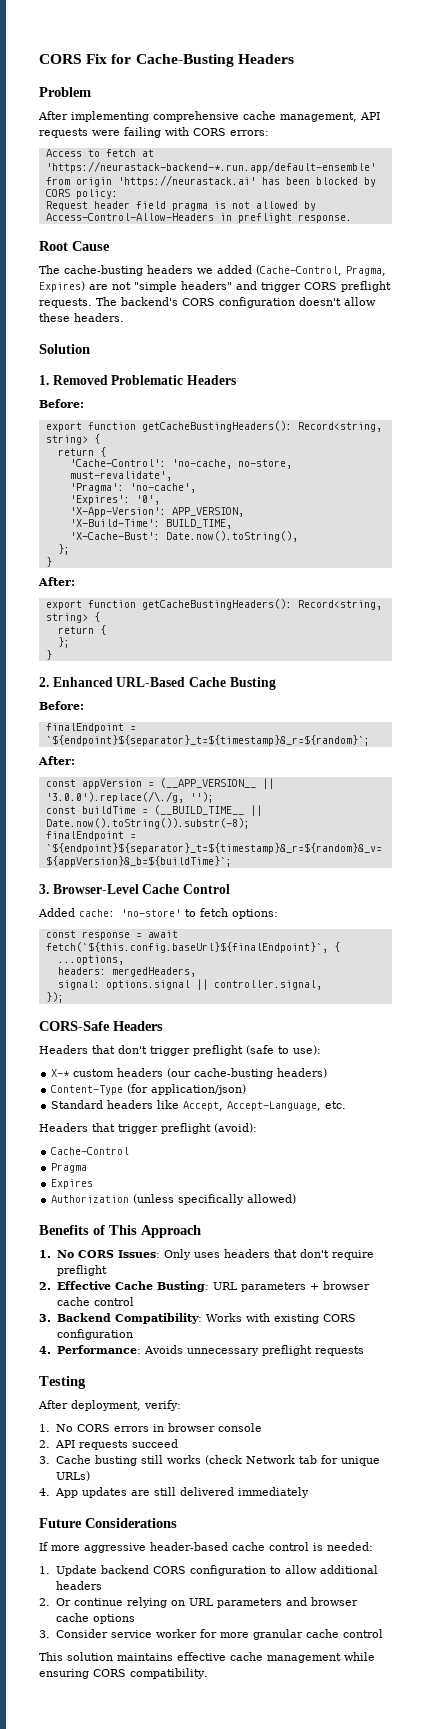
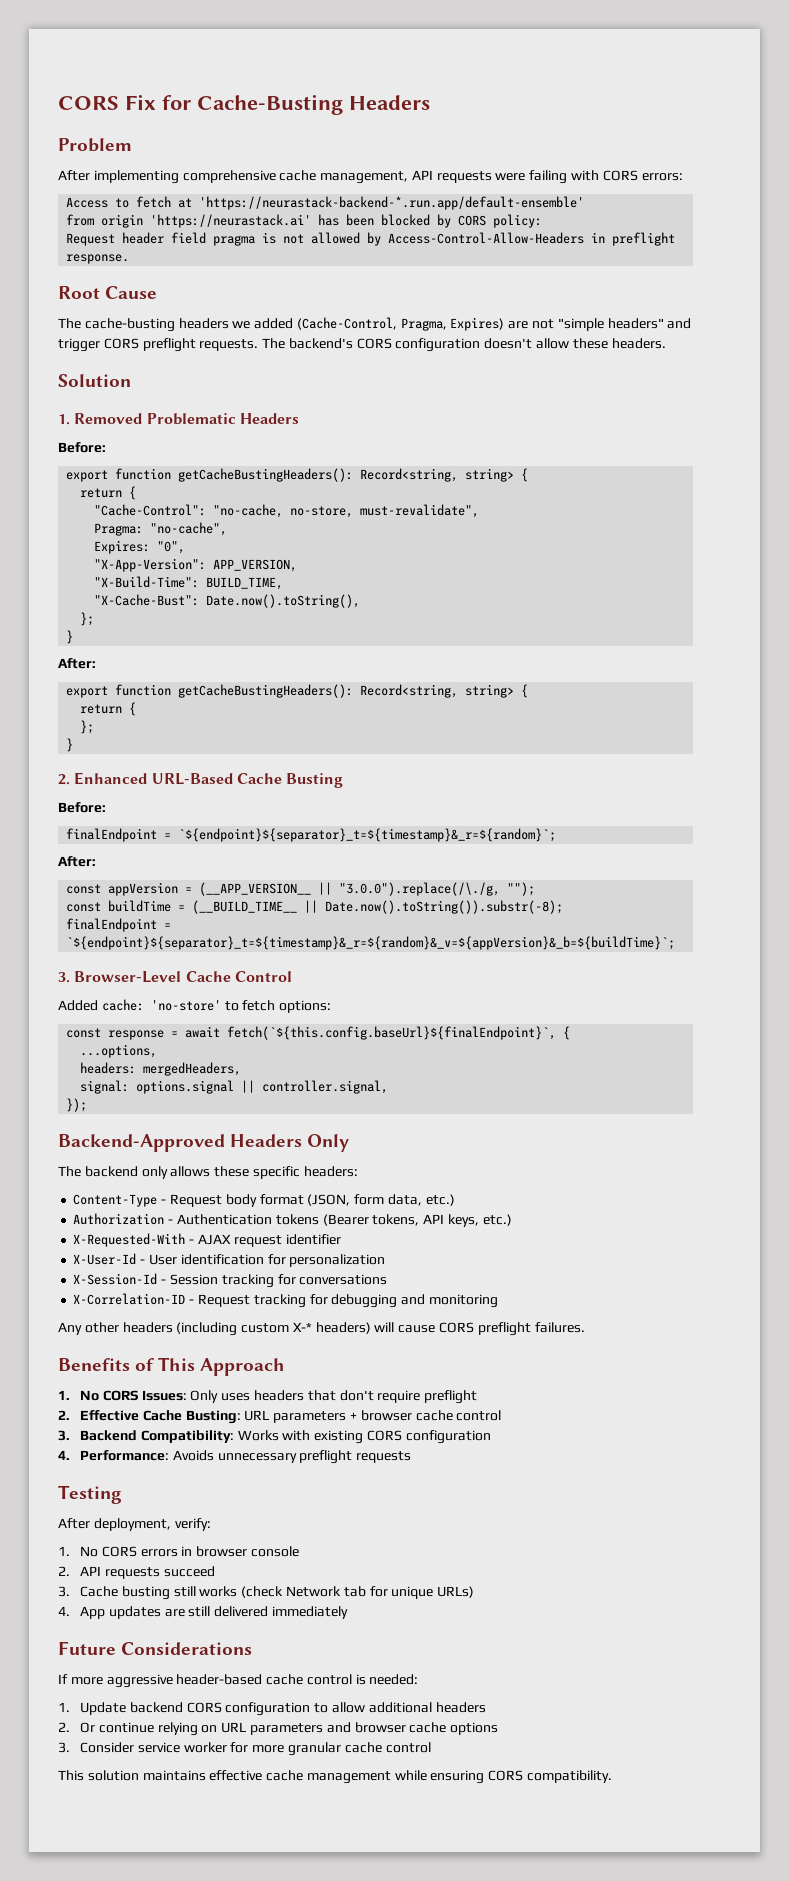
[69,459,292,469] [69,471,172,481] [69,483,196,493] [69,495,160,505] [69,507,166,517] 'Cache-Control': 'no-cache, no-store, must-revalidate', // 'Pragma': 'no-cache', // 'Expires': '0', // 'X-App-Version': -> [94,504,480,518] [94,522,228,536] [94,540,186,554] [94,558,207,572] "Cache-Control": "no-cache, no-store, must-revalidate", // Pragma: "no-cache", // Expires: "0", // "X-App-Version":
[69,519,160,527] 'X-Build-Time': -> [94,576,200,588] "X-Build-Time":
[69,532,160,540] 'X-Cache-Bust': -> [94,594,200,606] "X-Cache-Bust":
[45,791,214,803] '3.0.0').replace(/\./g, ''); -> [339,882,536,896] "3.0.0").replace(/\./g, "");
[39,1021,163,1031] [39,1045,321,1056] [51,1068,328,1079] [51,1084,247,1095] [51,1100,347,1111] [39,1123,257,1134] [51,1147,130,1155] [51,1163,88,1173] [51,1179,94,1189] [51,1194,297,1205] CORS-Safe Headers // Headers that don't trigger preflight (safe to use): // X-* custom headers (our cache-busting headers) // Content-Type (for application/json) // Standard headers like Accept, Accept-Language, etc. // Headers that trigger preflight (avoid): // Cache-Control // Pragma // Expires // Authorization (unless specifically allowed) -> [58,1134,350,1152] [58,1166,358,1179] [73,1194,455,1207] [73,1213,512,1227] [73,1233,341,1247] [73,1253,386,1267] [73,1273,388,1288] [73,1293,498,1308] [58,1322,585,1336] Backend-Approved Headers Only // The backend only allows these specific headers: // Content-Type - Request body format (JSON, form data, etc.) // Authorization - Authentication tokens (Bearer tokens, API keys, etc.) // X-Requested-With - AJAX request identifier // X-User-Id - User identification for personalization // X-Session-Id - Session tracking for conversations // X-Correlation-ID - Request tracking for debugging and monitoring // Any other headers (including custom X-* headers) will cause CORS preflight failures.

